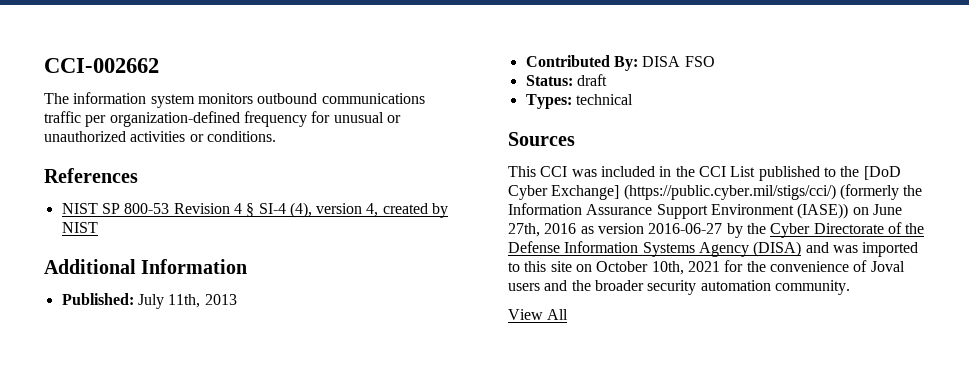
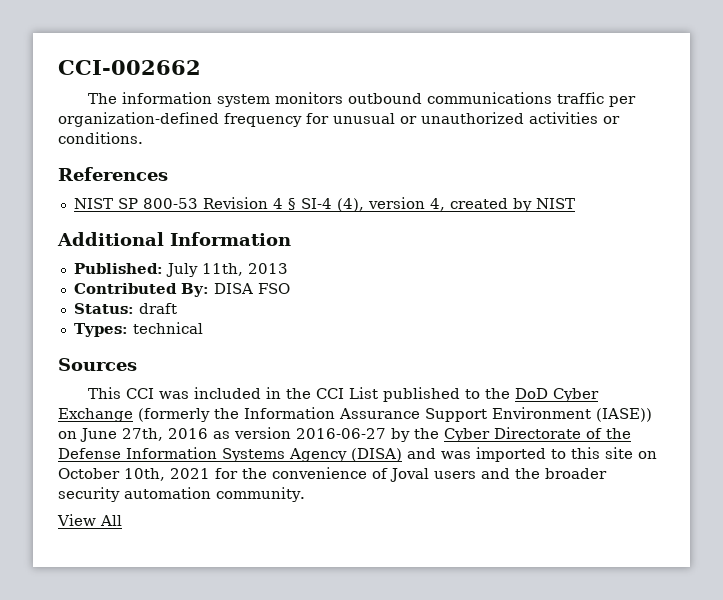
[863,166,901,180] [508,184,836,200] [DoD Cyber Exchange] (https://public.cyber.mil/stigs/cci/) -> [515,388,600,402] [58,408,133,422] DoD Cyber Exchange

